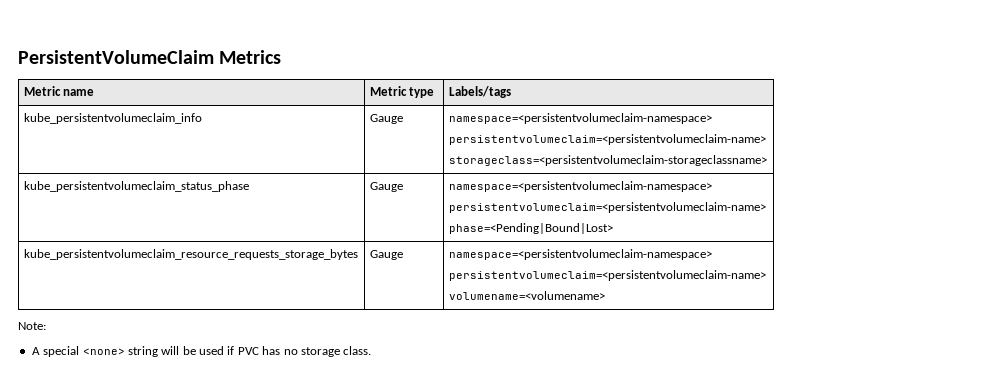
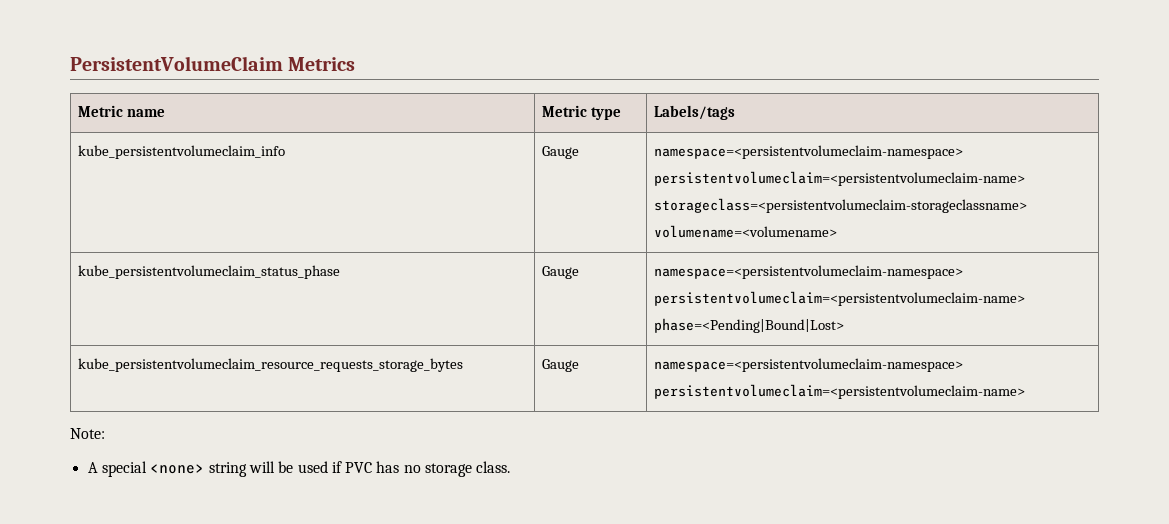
(767, 160) none -> [653,225,837,238] // volumename=<volumename>
[448,291,605,300] // volumename=<volumename> -> (1025, 391) none

